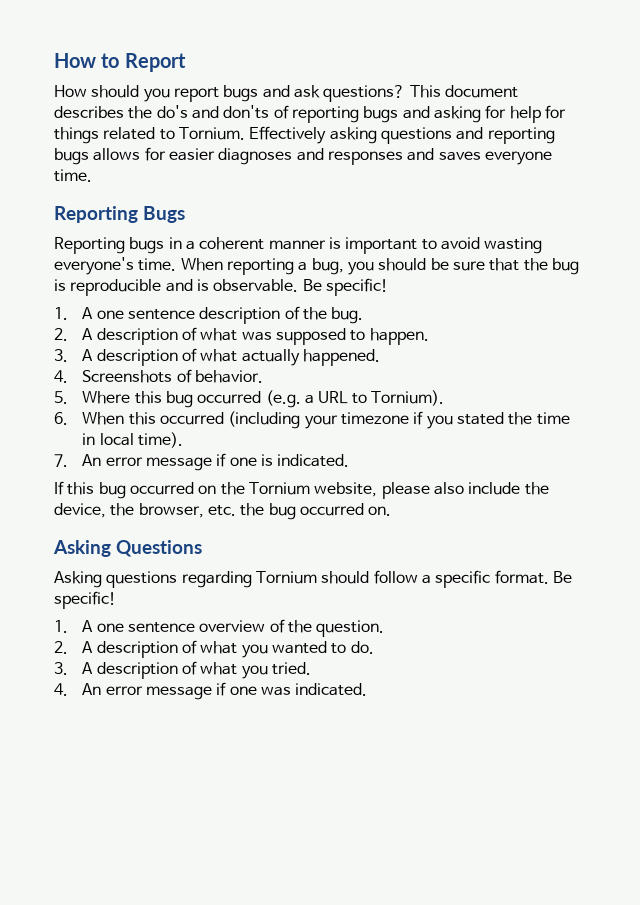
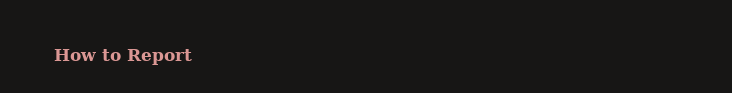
[54,85,518,102] [54,105,566,123] [54,126,555,144] [54,147,552,165] [54,169,92,182] [54,206,185,223] [54,237,543,254] [54,257,579,275] [54,278,388,296] [54,306,364,324] [54,327,429,345] [54,348,380,366] [54,369,264,383] [54,390,444,408] [54,411,570,429] [82,432,184,448] [54,453,350,471] [54,481,549,499] [54,503,392,520] [53,540,202,557] [54,570,572,588] [54,591,116,609] [54,619,385,637] [54,640,374,658] [54,661,311,679] [54,682,368,700] // How should you report bugs and ask questions? This document describes the do's and don'ts of reporting bugs and asking for help for things related to Tornium. Effectively asking questions and reporting bugs allows for easier diagnoses and responses and saves everyone time. // Reporting Bugs // Reporting bugs in a coherent manner is important to avoid wasting everyone's time. When reporting a bug, you should be sure that the bug is reproducible and is observable. Be specific! // 1. A one sentence description of the bug. // 2. A description of what was supposed to happen. // 3. A description of what actually happened. // 4. Screenshots of behavior. // 5. Where this bug occurred (e.g. a URL to Tornium). // 6. When this occurred (including your timezone if you stated the time in local time). // 7. An error message if one is indicated. // If this bug occurred on the Tornium website, please also include the device, the browser, etc. the bug occurred on. // Asking Questions // Asking questions regarding Tornium should follow a specific format. Be specific! // 1. A one sentence overview of the question. // 2. A description of what you wanted to do. // 3. A description of what you tried. // 4. An error message if one was indicated. -> (192, 57) none

